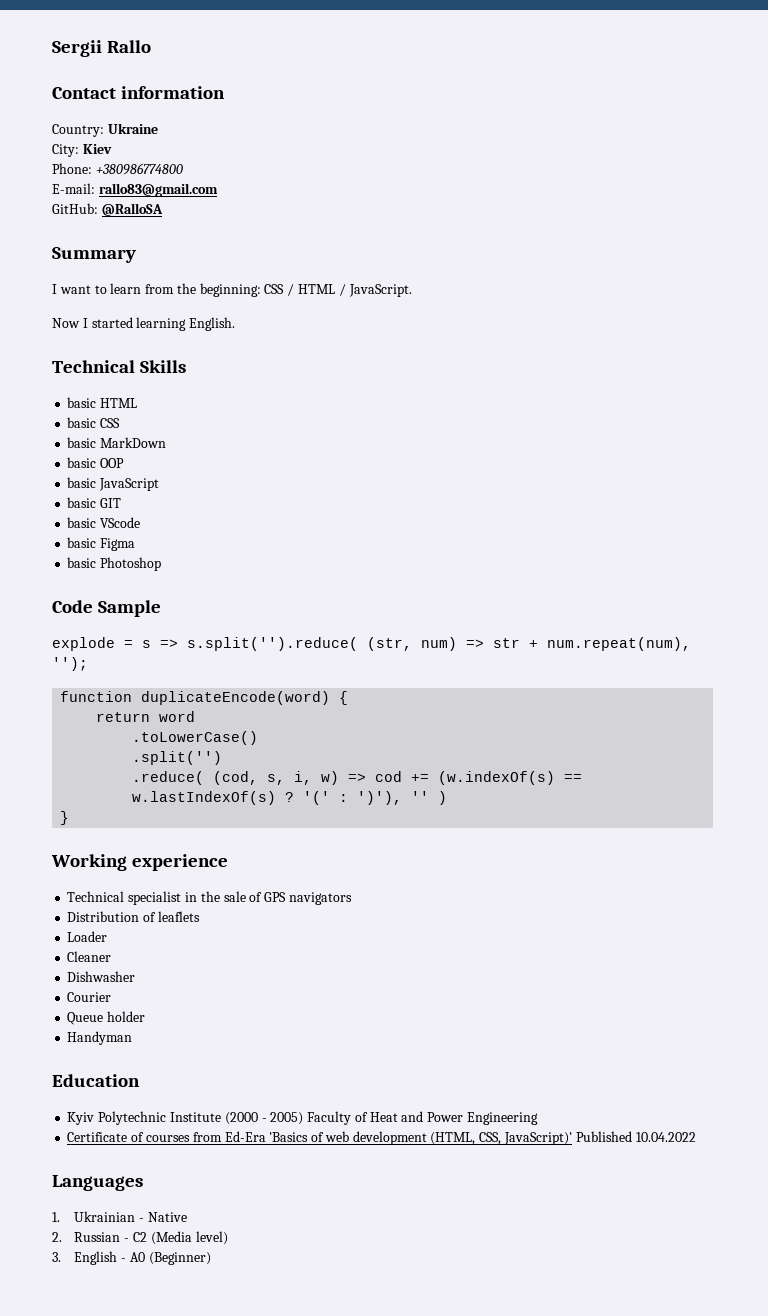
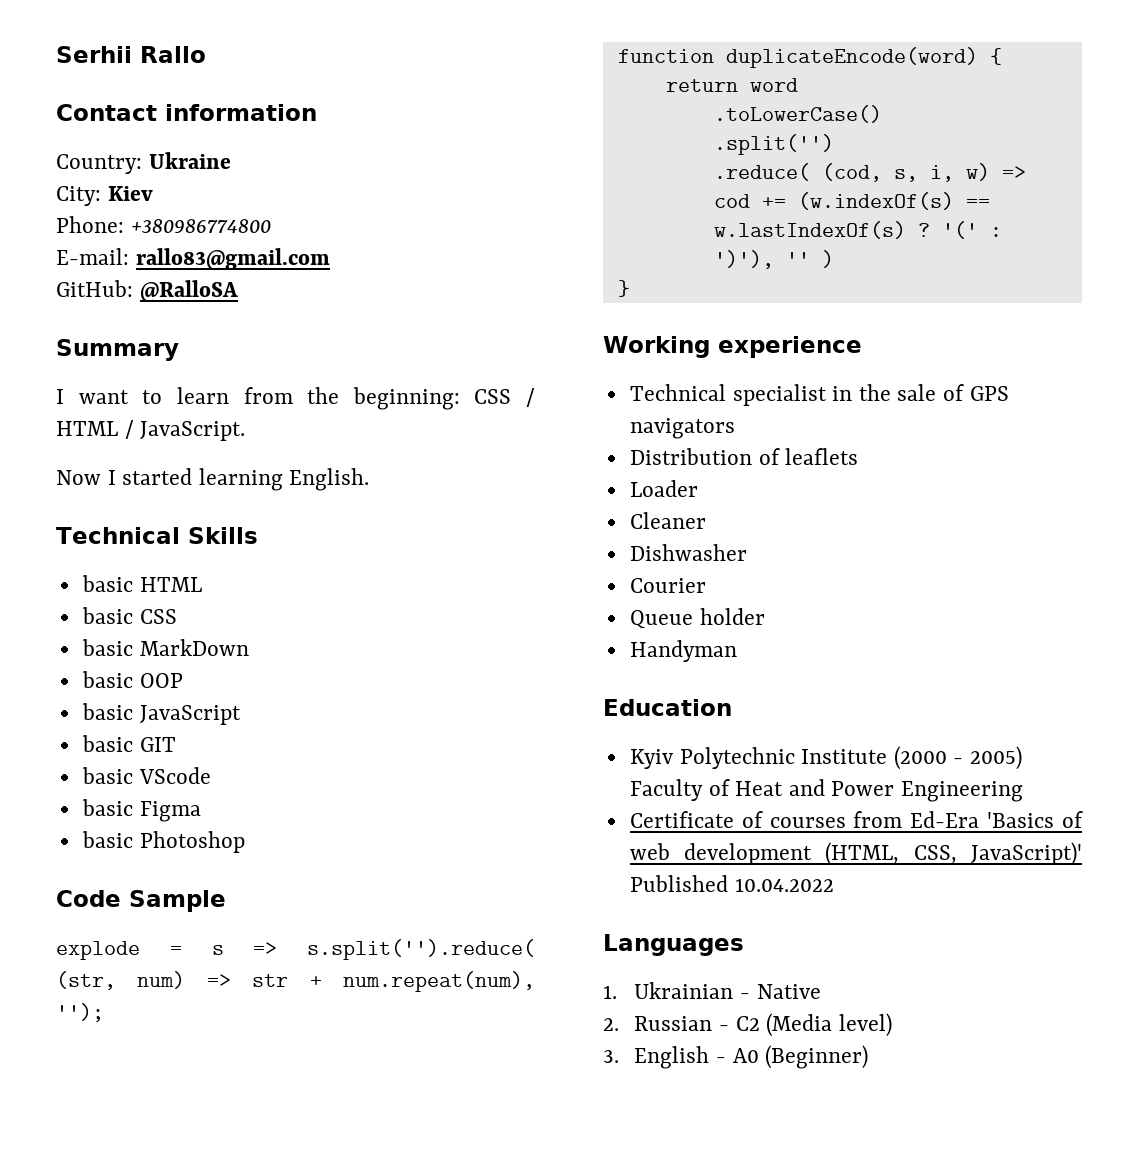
[52,40,102,57] Sergii -> [56,46,132,63] Serhii

